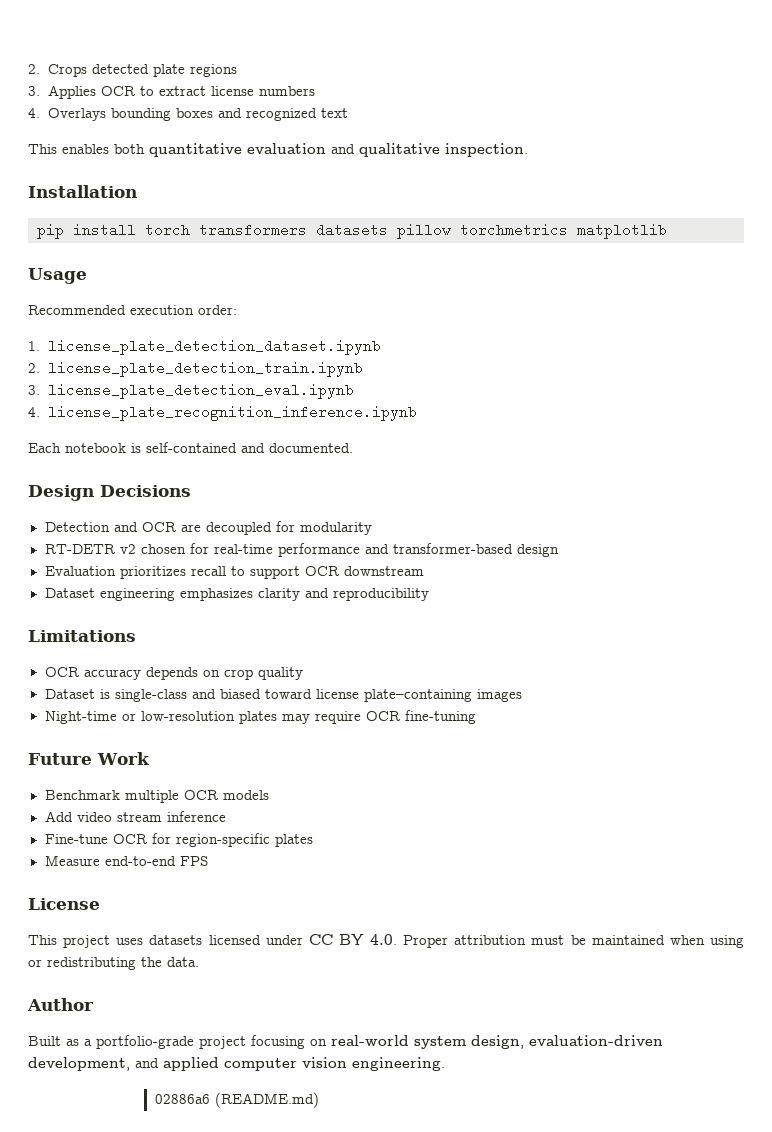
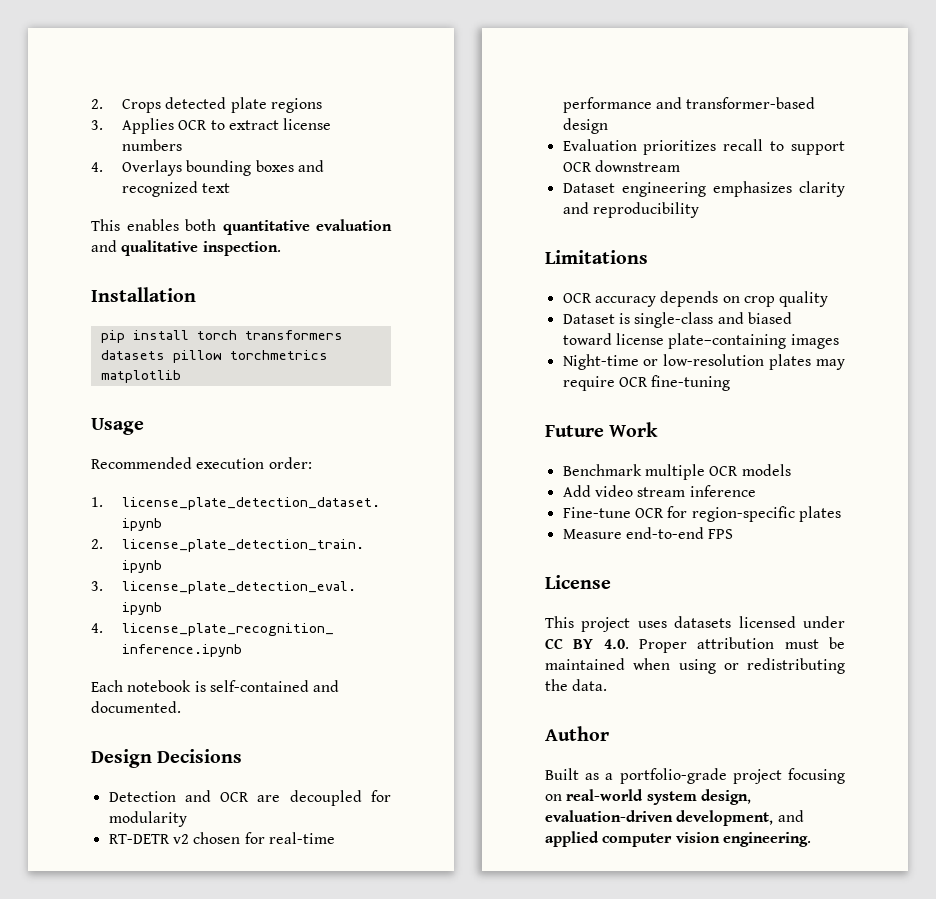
[154,1092,319,1108] // 02886a6 (README.md) -> (811, 839) none

